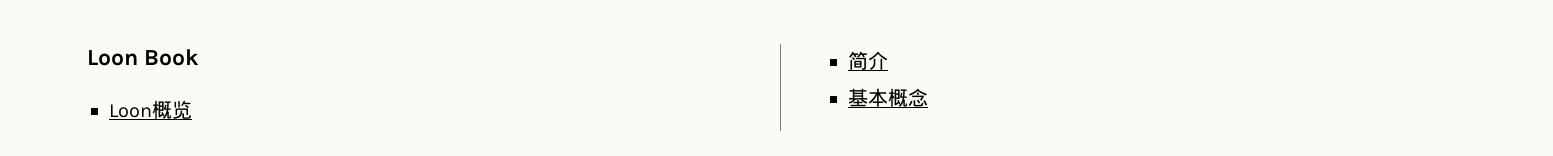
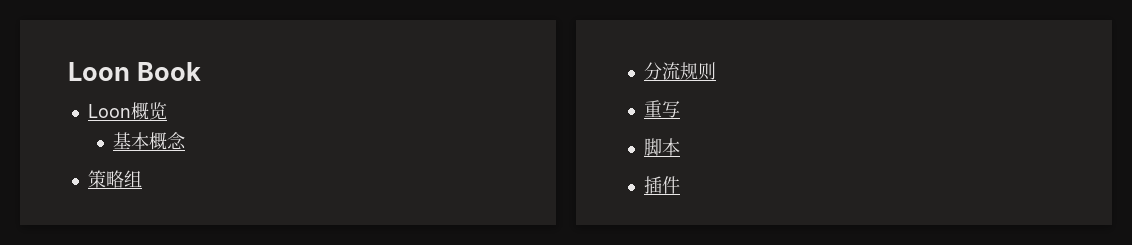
[847,51,888,70] // 简介 -> (167, 111) none
(928, 97) none -> [87,170,142,188] [643,62,716,80] [643,100,680,118] [643,138,680,156] [643,176,680,194] // 策略组 // 分流规则 // 重写 // 脚本 // 插件

